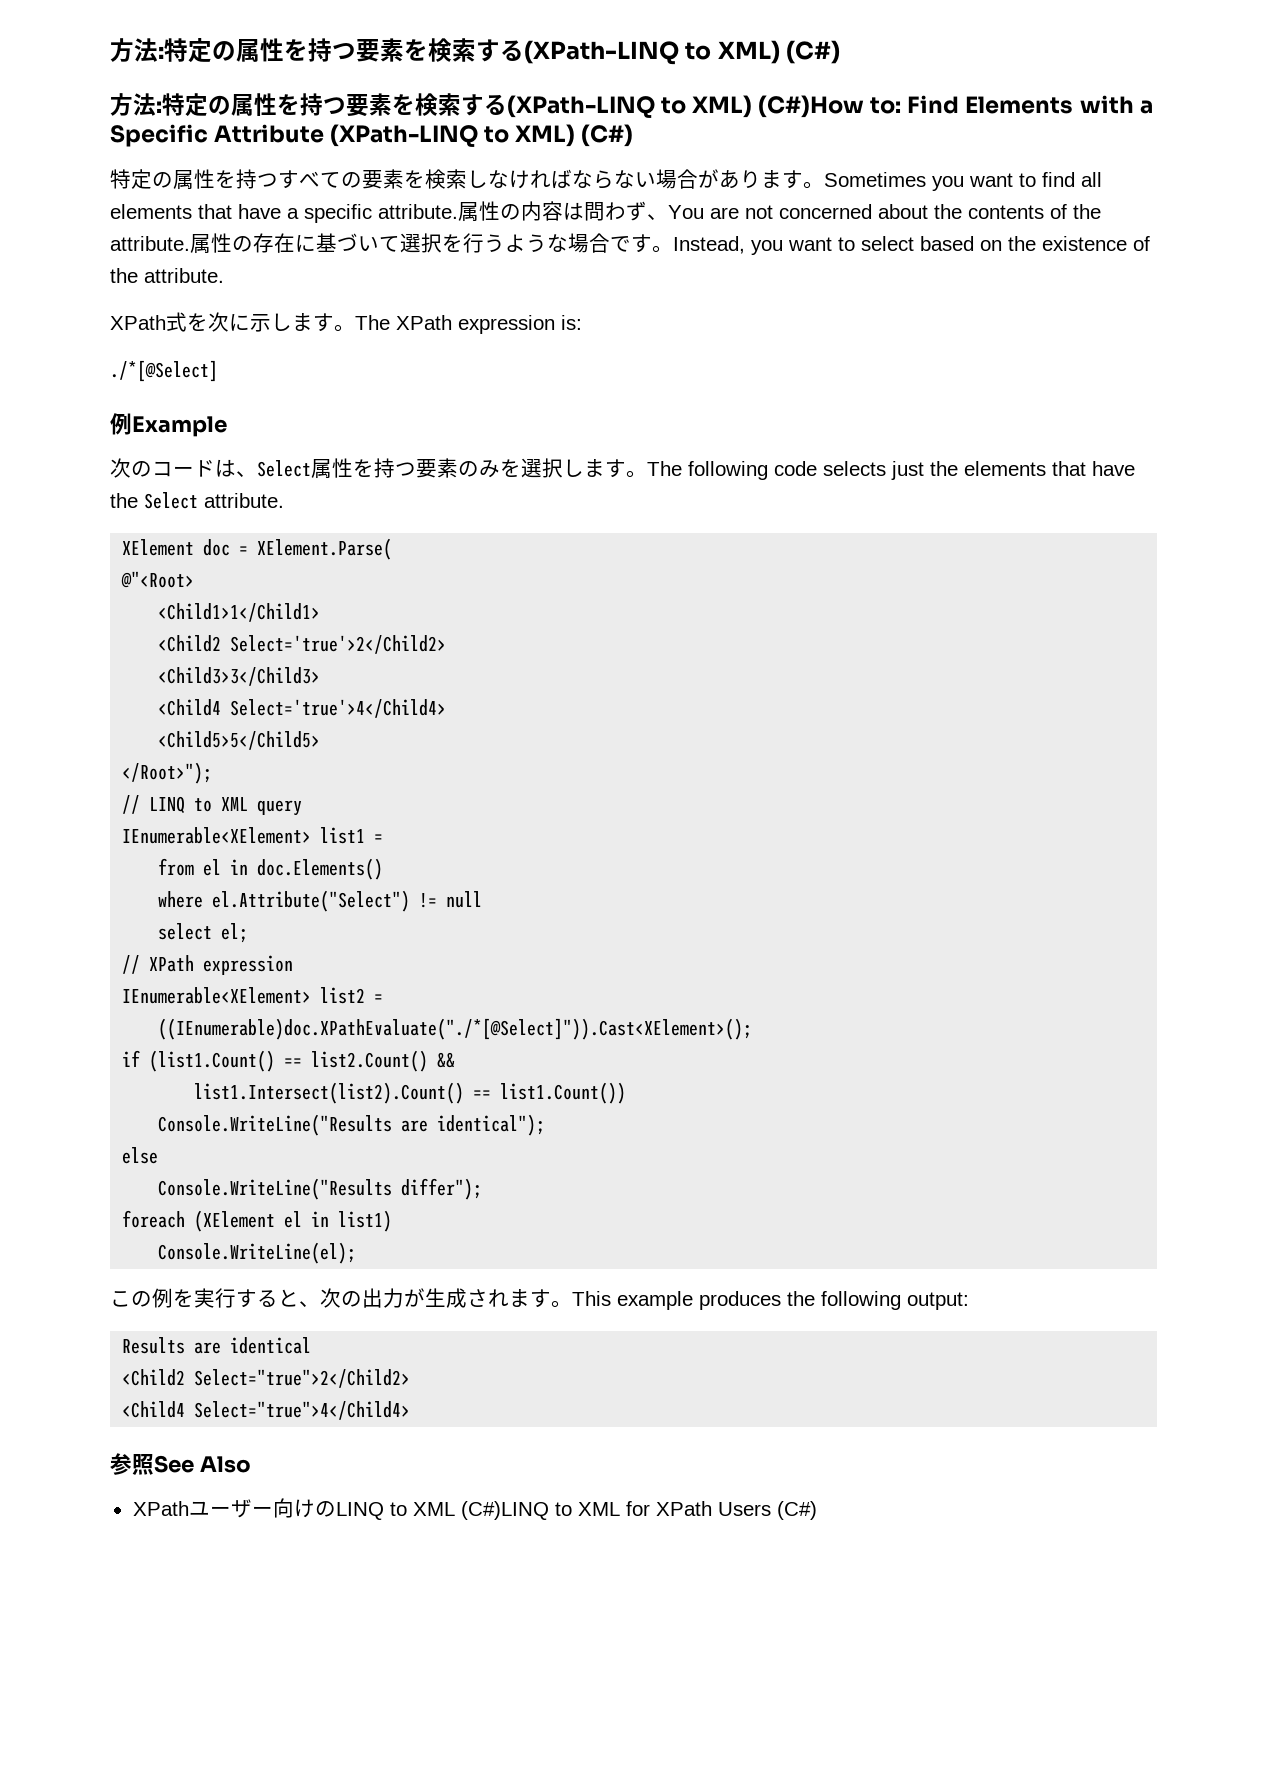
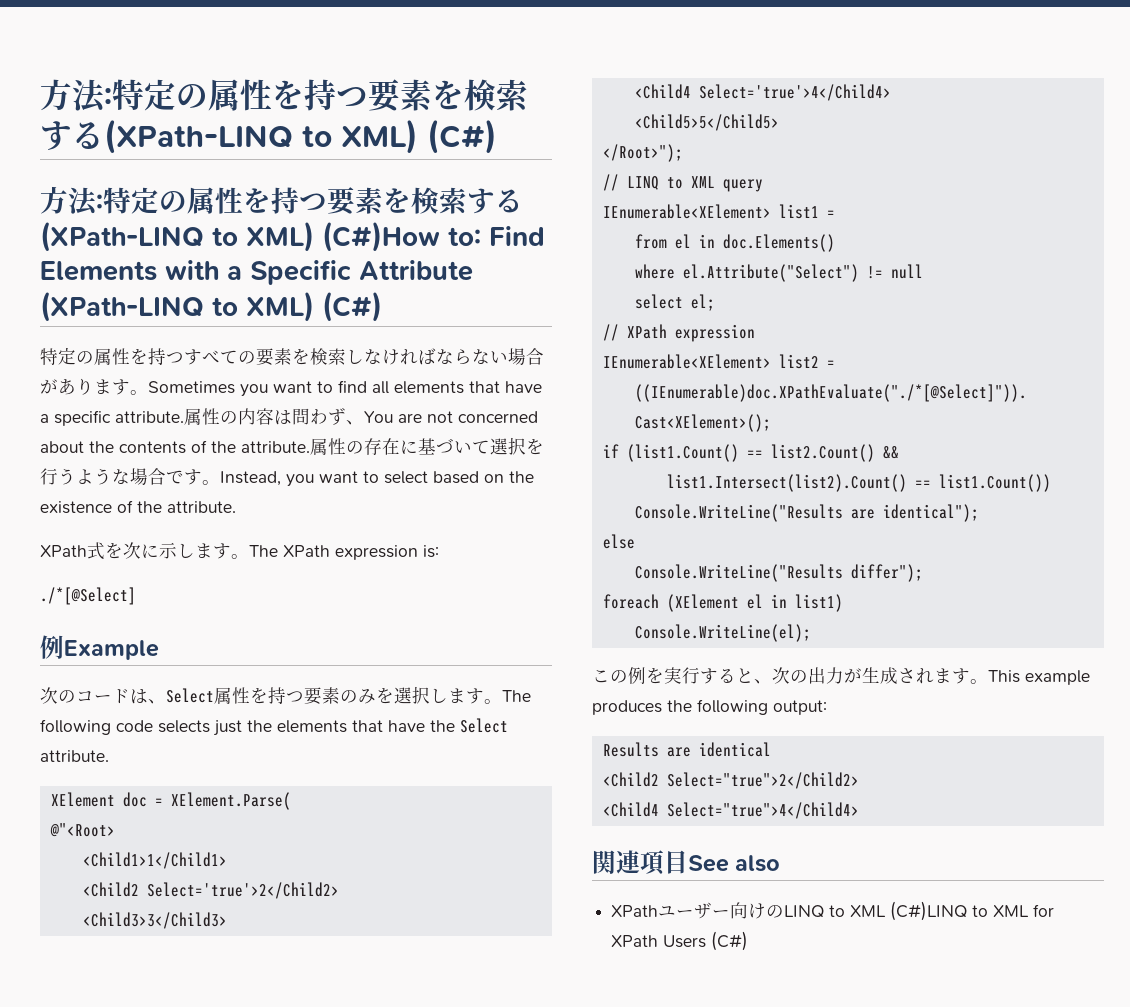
[110,1453,251,1475] 参照See Also -> [592,850,781,875] 関連項目See also

